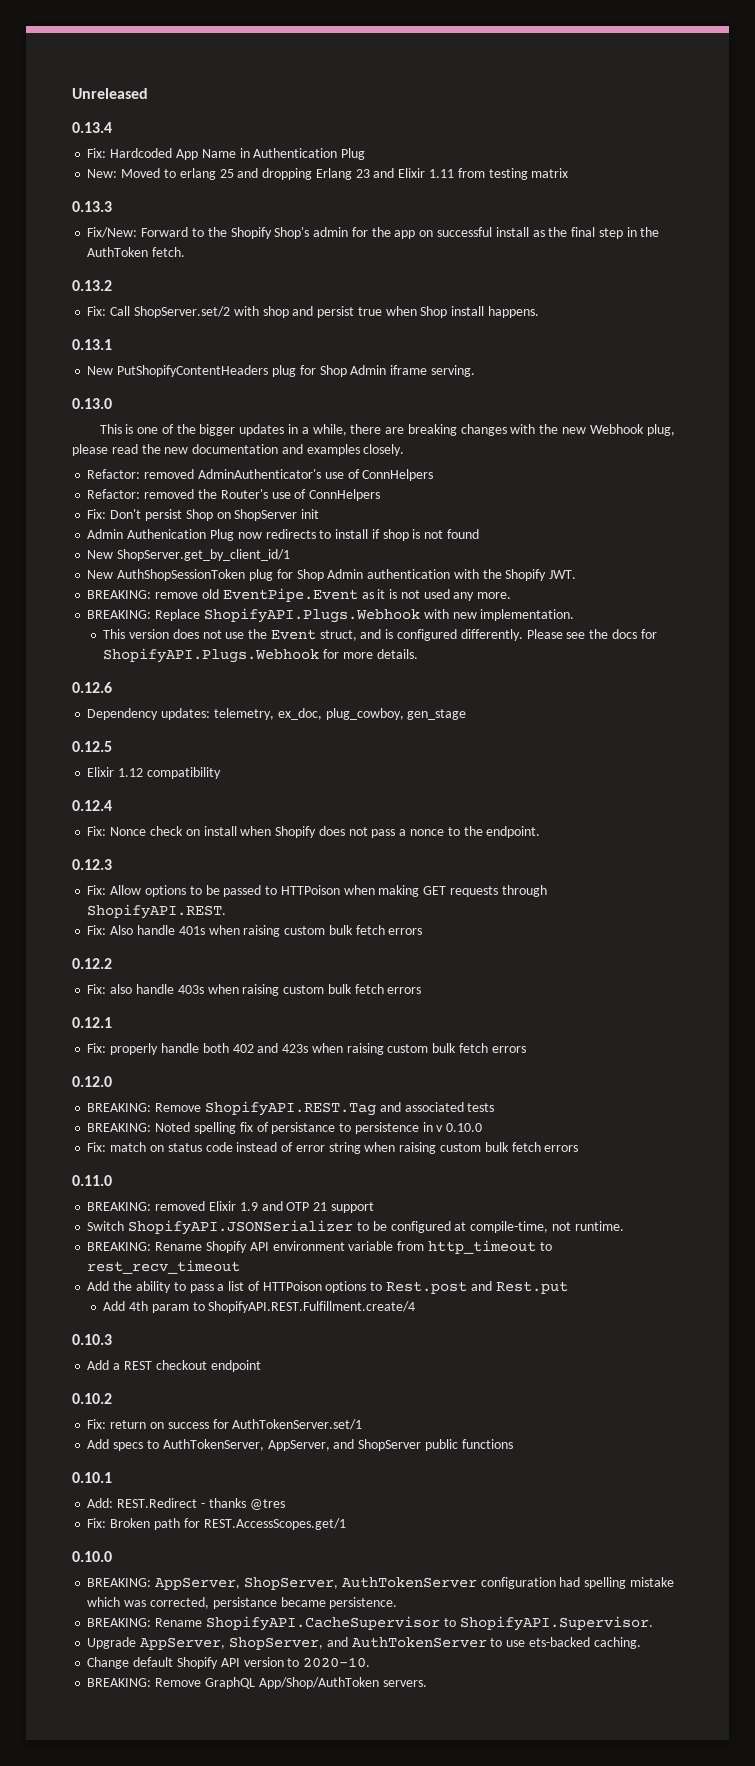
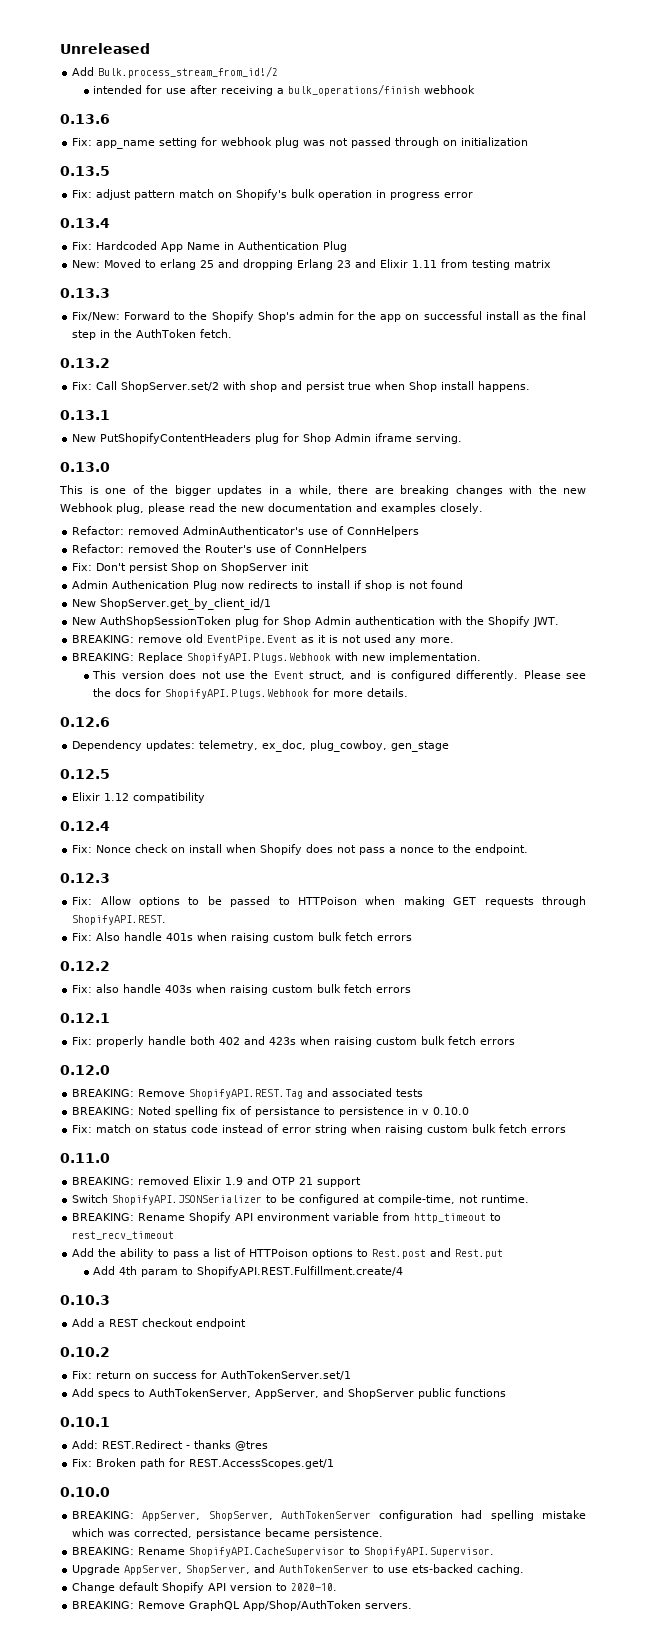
(148, 93) none -> [72,66,279,78] [93,84,476,96] [60,114,110,124] [72,137,529,149] [60,166,110,176] [72,189,474,200] // Add Bulk.process_stream_from_id!/2 // intended for use after receiving a bulk_operations/finish webhook // 0.13.6 // Fix: app_name setting for webhook plug was not passed through on initialization // 0.13.5 // Fix: adjust pattern match on Shopify's bulk operation in progress error

